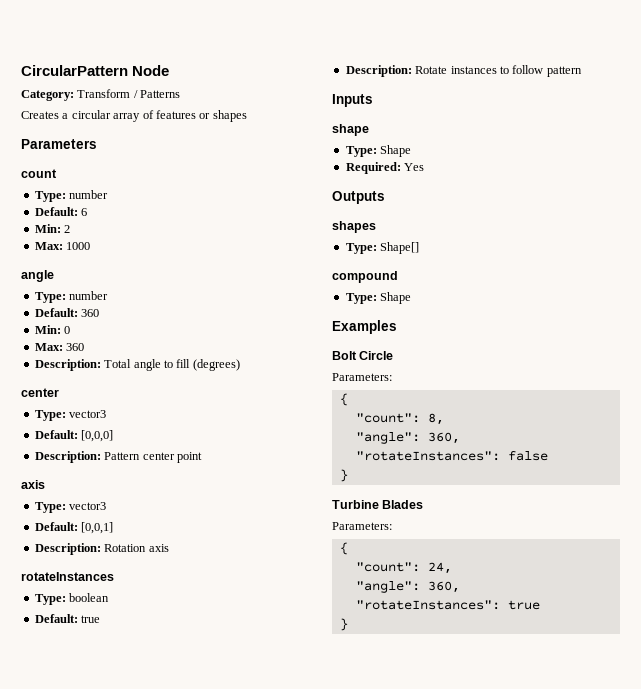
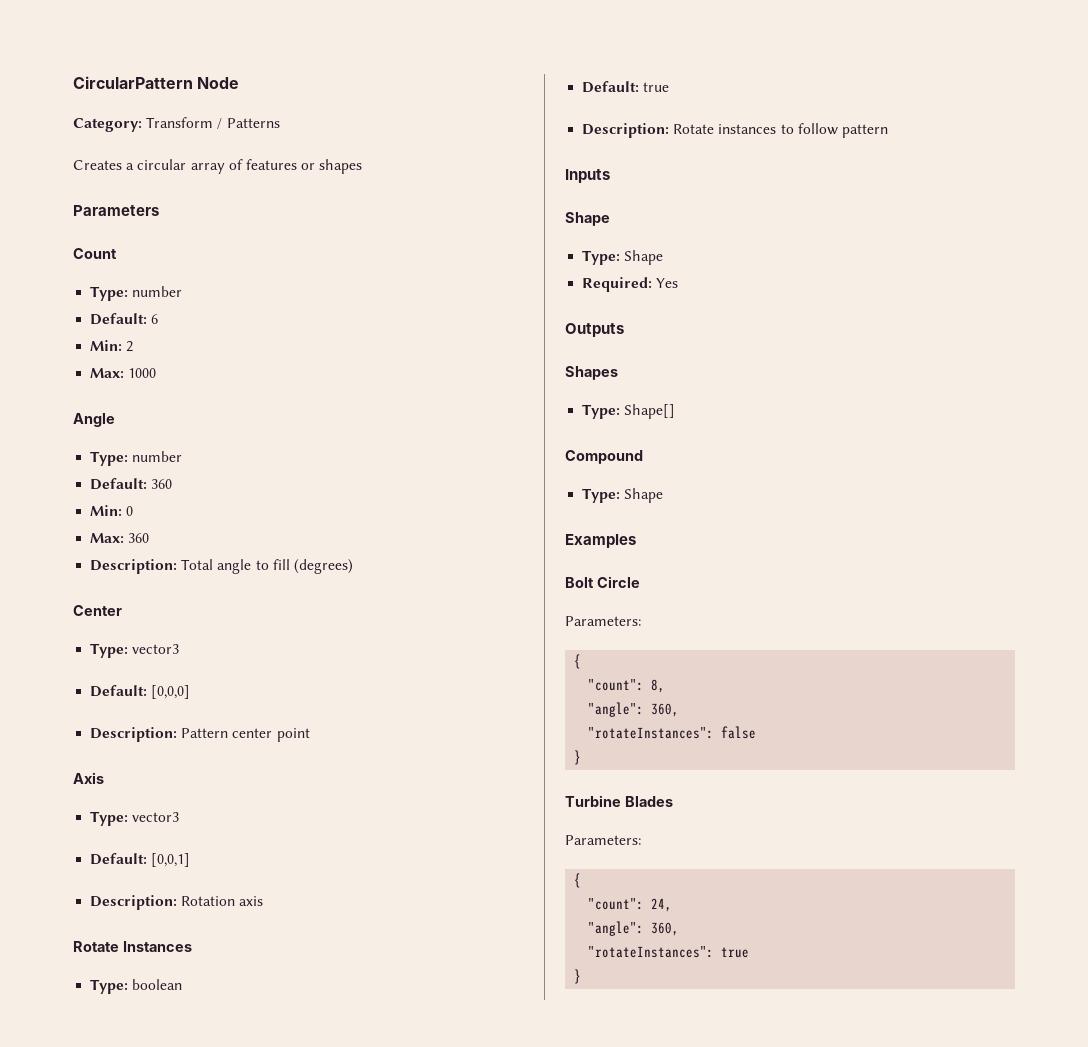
[21,169,57,178] count -> [73,248,117,259] Count
[21,270,54,282] angle -> [73,413,115,427] Angle
[21,388,59,397] center -> [73,605,122,616] Center
[21,480,45,489] axis -> [73,772,104,784] Axis
[21,572,114,581] rotateInstances -> [73,941,192,952] Rotate Instances
[332,124,369,136] shape -> [565,212,610,226] Shape
[332,221,376,233] shapes -> [565,366,618,380] Shapes
[332,271,398,283] compound -> [565,450,643,464] Compound

